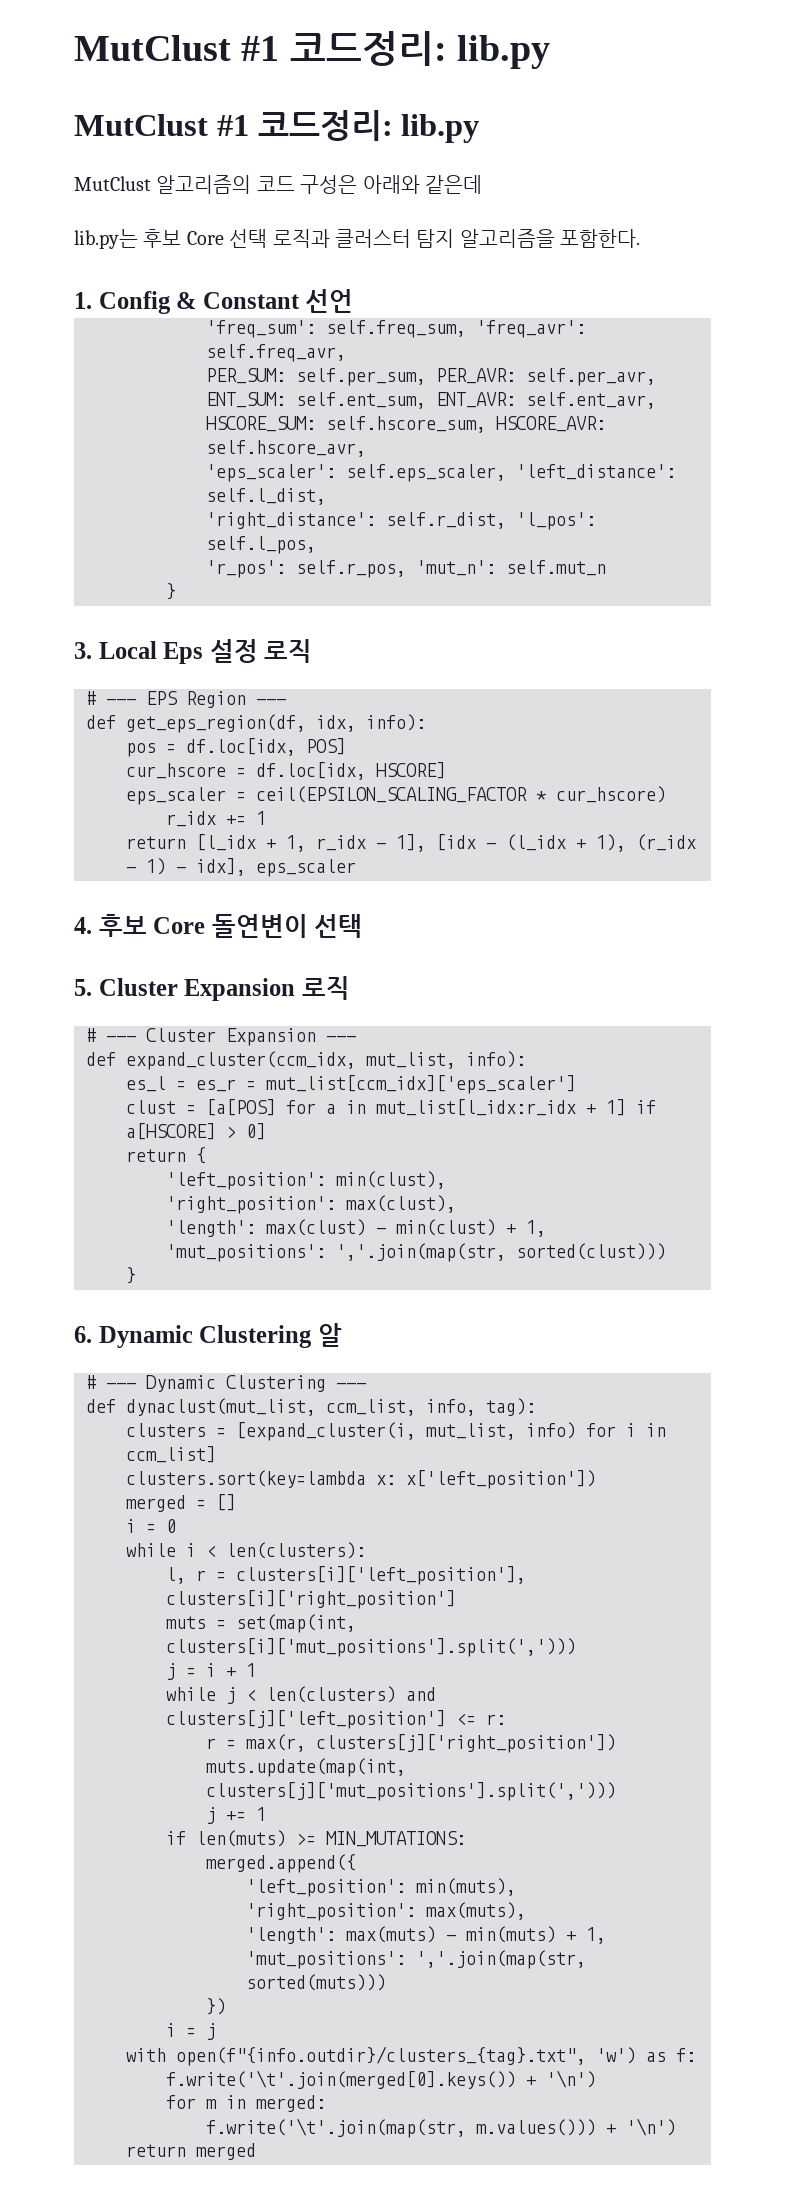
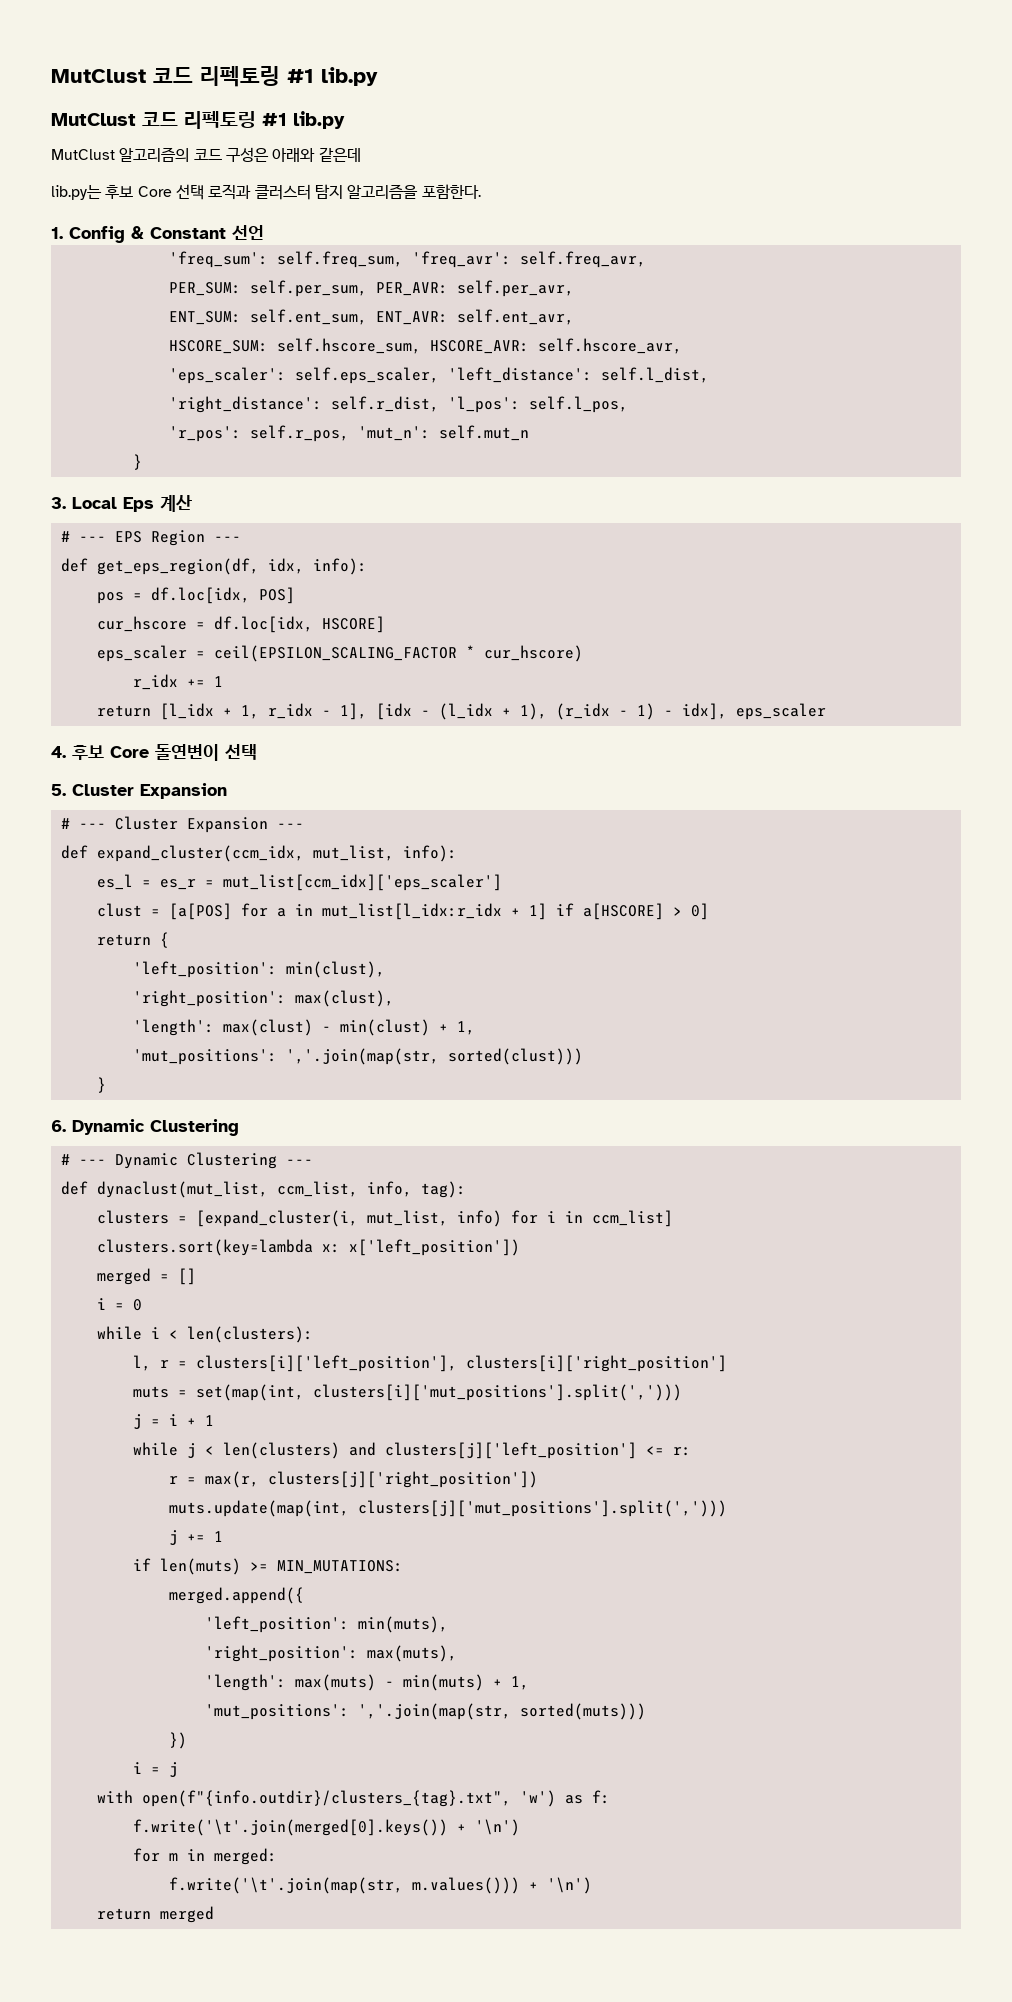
[74,31,550,69] [74,110,393,141] MutClust #1 코드정리: lib.py // MutClust #1 코드정리: -> [51,66,378,87] [51,111,287,129] MutClust 코드 리펙토링 #1 lib.py // MutClust 코드 리펙토링 #1
[209,639,313,663] 설정 로직 -> [160,495,192,512] 계산
[301,976,350,1000] 로직 -> (227, 791) none
[317,1323,342,1347] 알 -> (239, 1127) none

